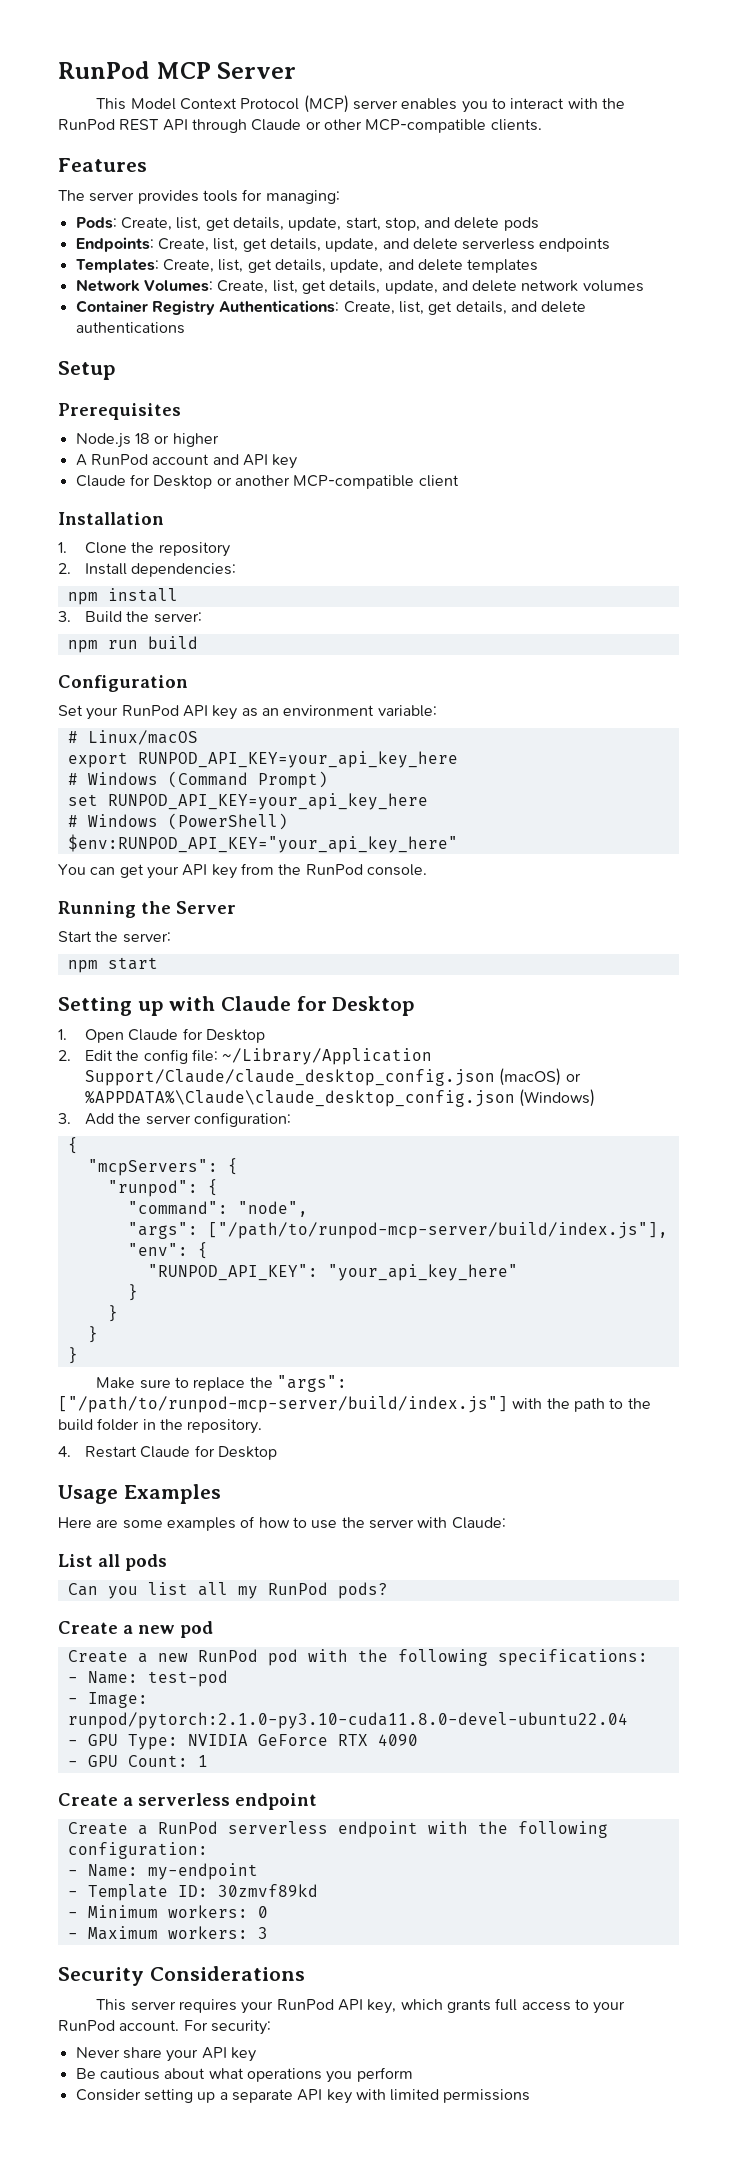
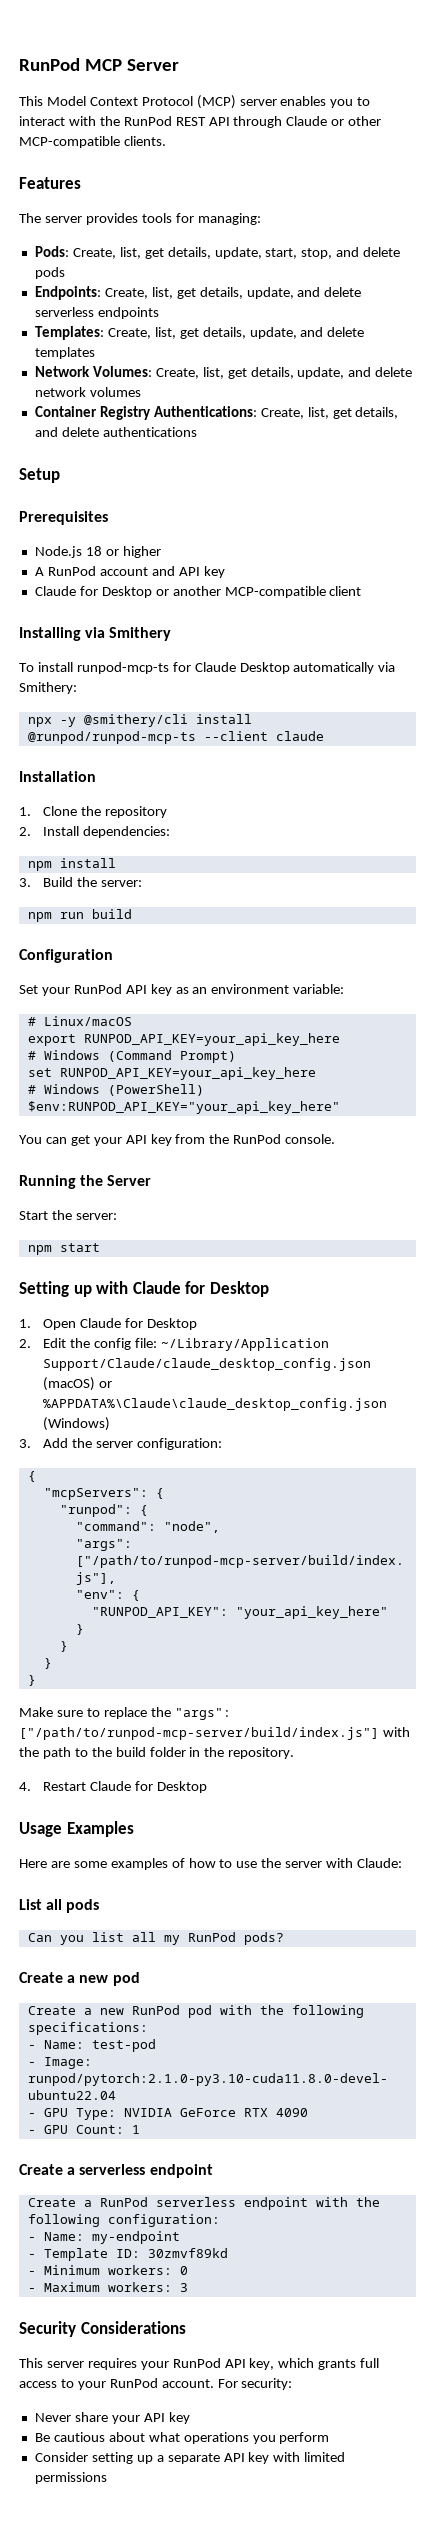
(459, 481) none -> [19,627,172,641] [19,662,396,674] [19,682,77,694] [27,714,252,727] [27,731,324,744] // Installing via Smithery // To install runpod-mcp-ts for Claude Desktop automatically via Smithery: // npx -y @smithery/cli install @runpod/runpod-mcp-ts --client claude

